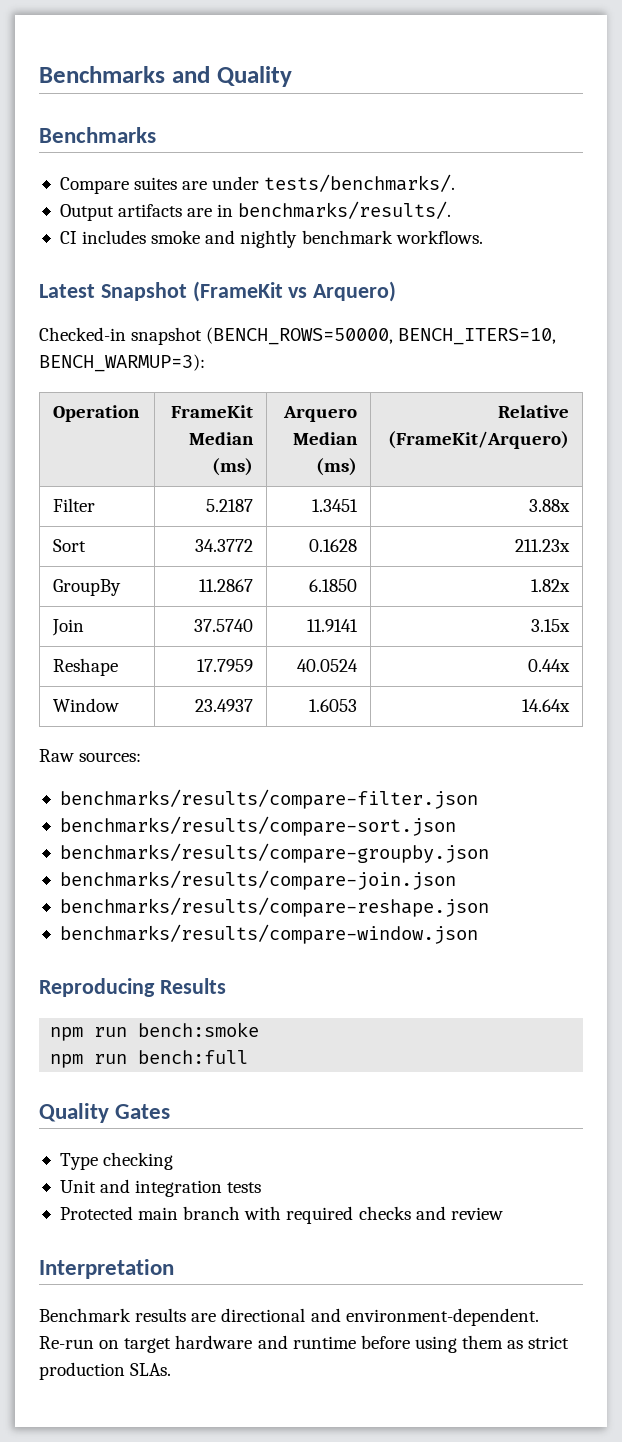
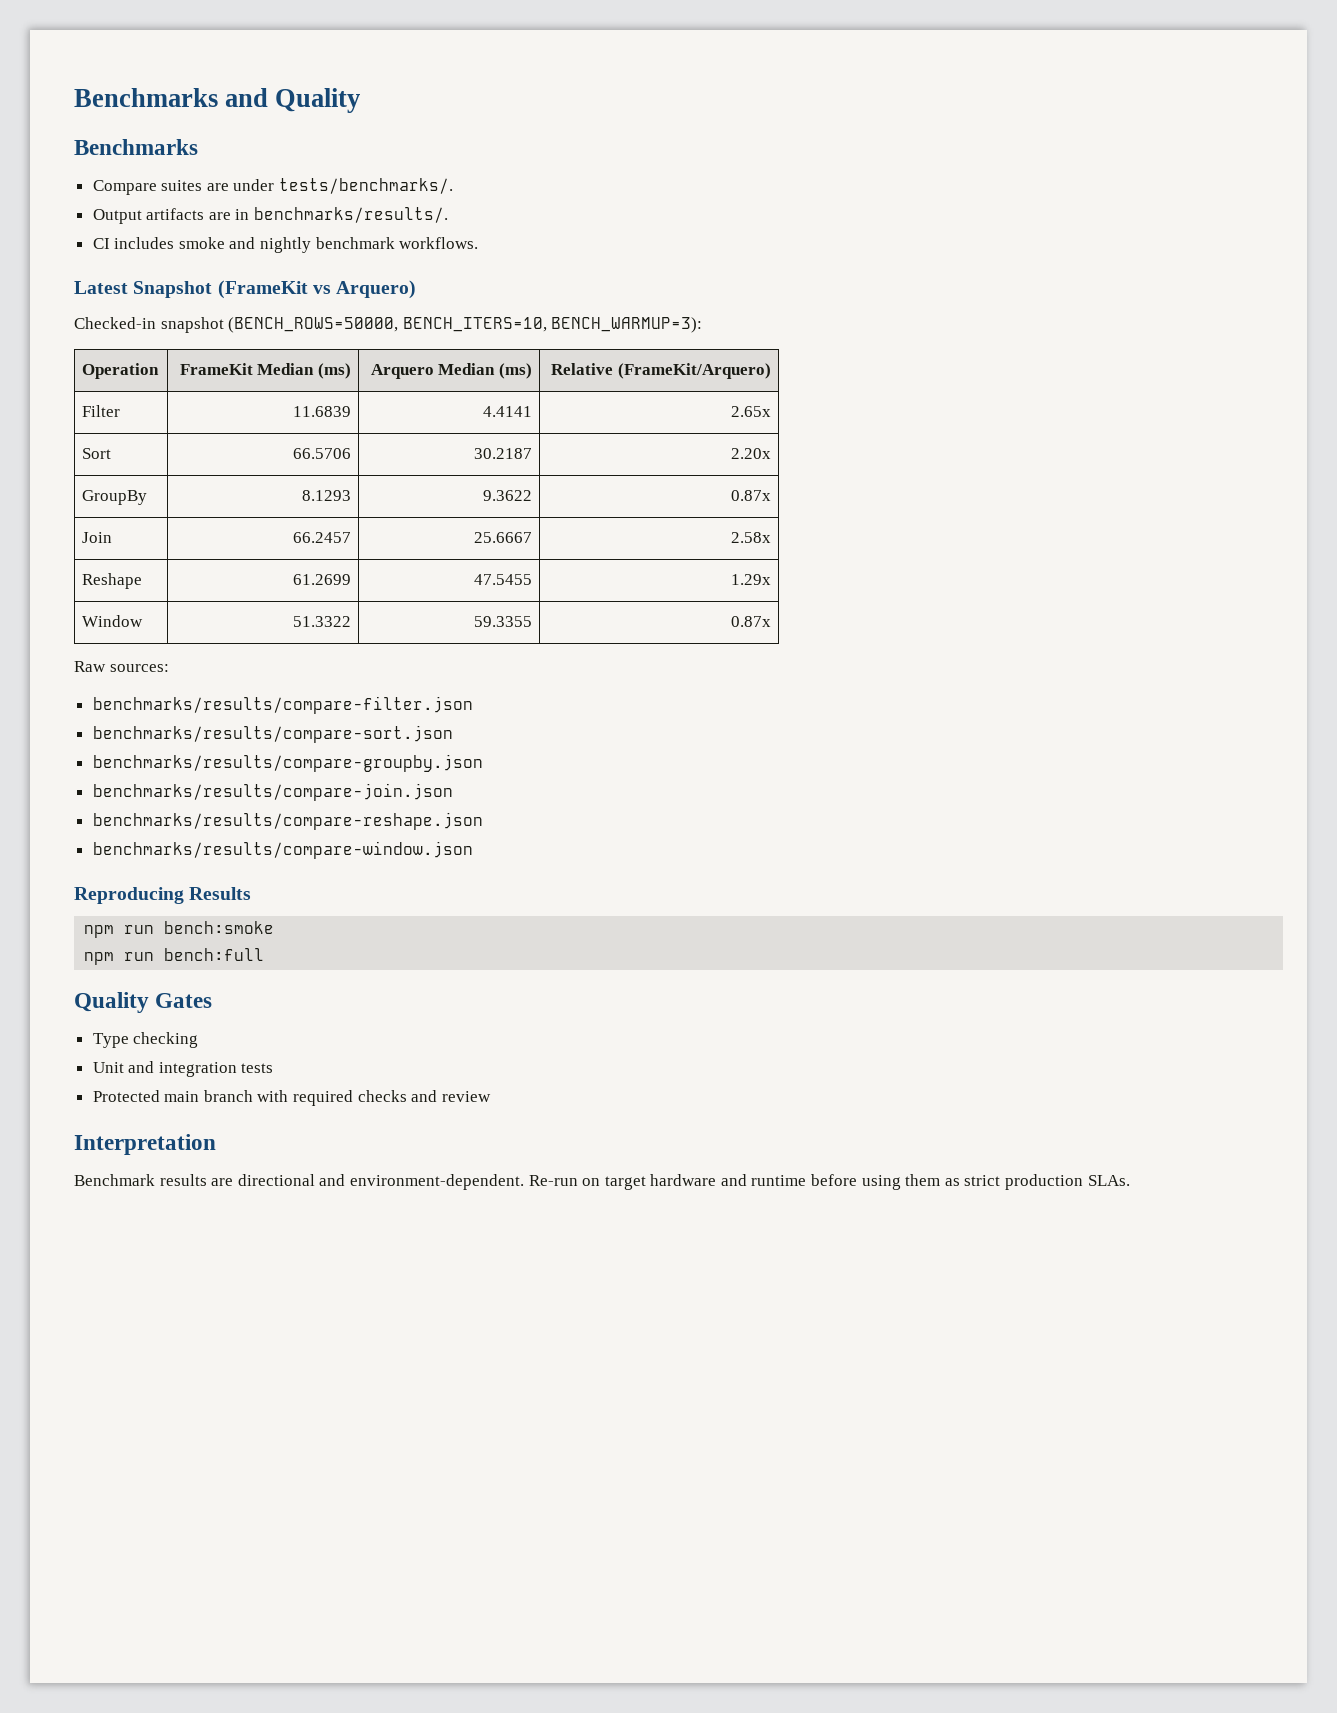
[205,499,253,512] [311,499,358,512] [528,499,570,512] [53,539,87,552] [194,539,253,552] [308,539,357,552] [514,539,570,552] [53,579,122,596] [198,579,253,592] [308,579,357,592] [530,579,570,592] [52,619,85,636] [193,619,253,632] [306,619,358,632] [530,619,570,632] [53,658,119,676] [196,659,253,672] [296,659,358,672] [527,659,570,672] [53,698,120,712] [194,699,253,712] [308,699,357,712] [521,699,570,712] 5.2187 | 1.3451 | 3.88x // Sort | 34.3772 | 0.1628 | 211.23x // GroupBy | 11.2867 | 6.1850 | 1.82x // Join | 37.5740 | 11.9141 | 3.15x // Reshape | 17.7959 | 40.0524 | 0.44x // Window | 23.4937 | 1.6053 | 14.64x -> [292,406,351,417] [482,406,532,417] [730,406,771,417] [82,448,112,459] [292,448,351,459] [473,448,532,459] [730,448,771,459] [82,490,148,505] [301,490,351,501] [482,490,532,501] [730,490,771,501] [82,532,113,543] [292,532,351,543] [473,532,532,543] [730,532,771,543] [82,573,143,589] [292,574,351,585] [473,574,532,585] [730,574,771,585] [82,615,144,627] [292,616,351,627] [473,616,532,627] [730,616,771,627] 11.6839 | 4.4141 | 2.65x // Sort | 66.5706 | 30.2187 | 2.20x // GroupBy | 8.1293 | 9.3622 | 0.87x // Join | 66.2457 | 25.6667 | 2.58x // Reshape | 61.2699 | 47.5455 | 1.29x // Window | 51.3322 | 59.3355 | 0.87x

